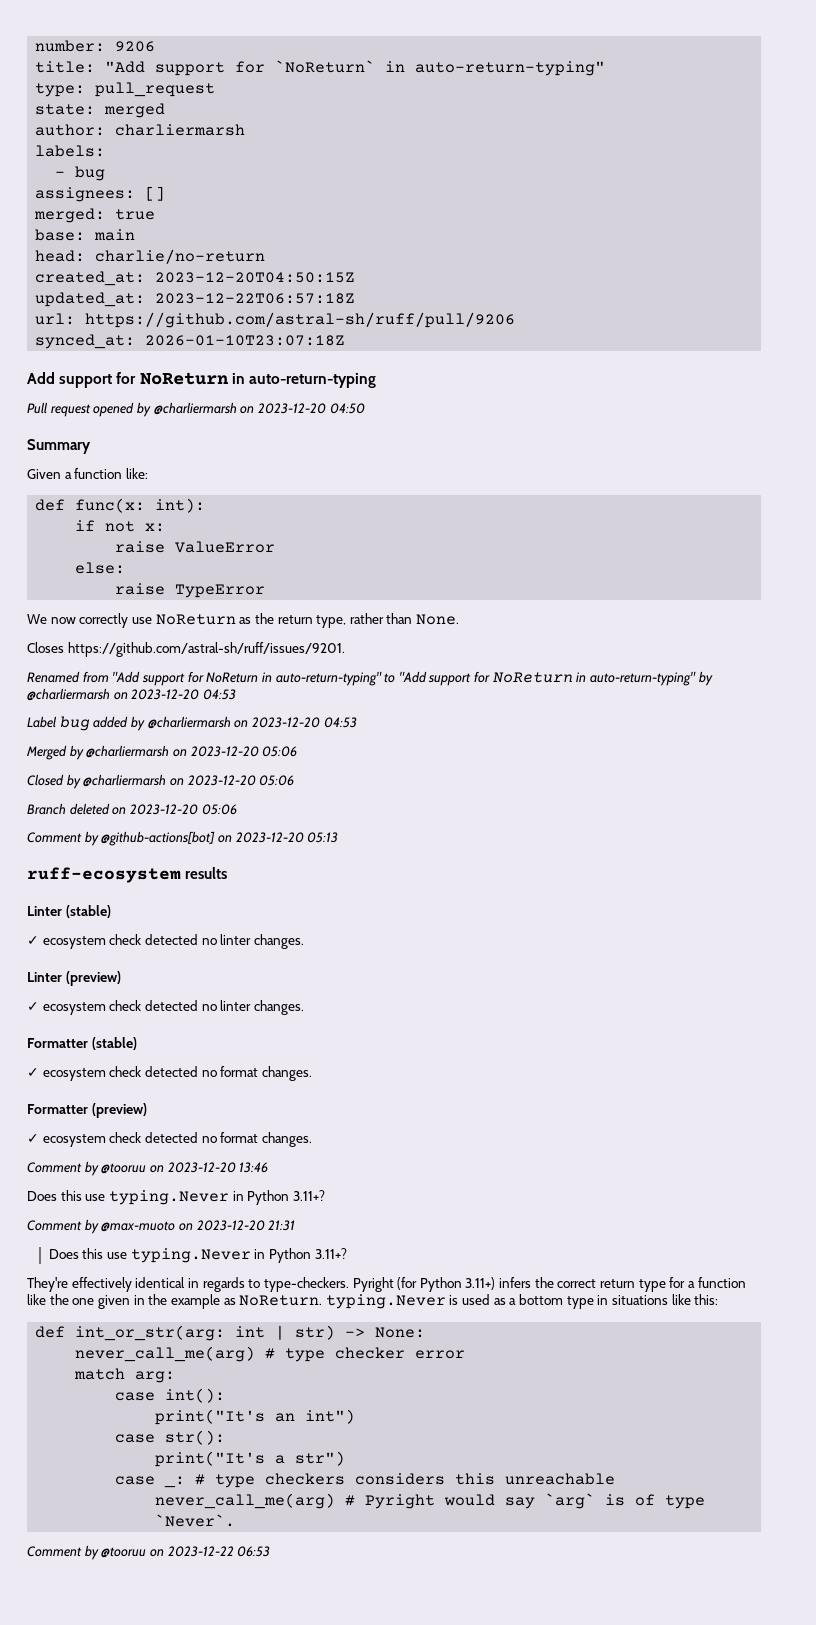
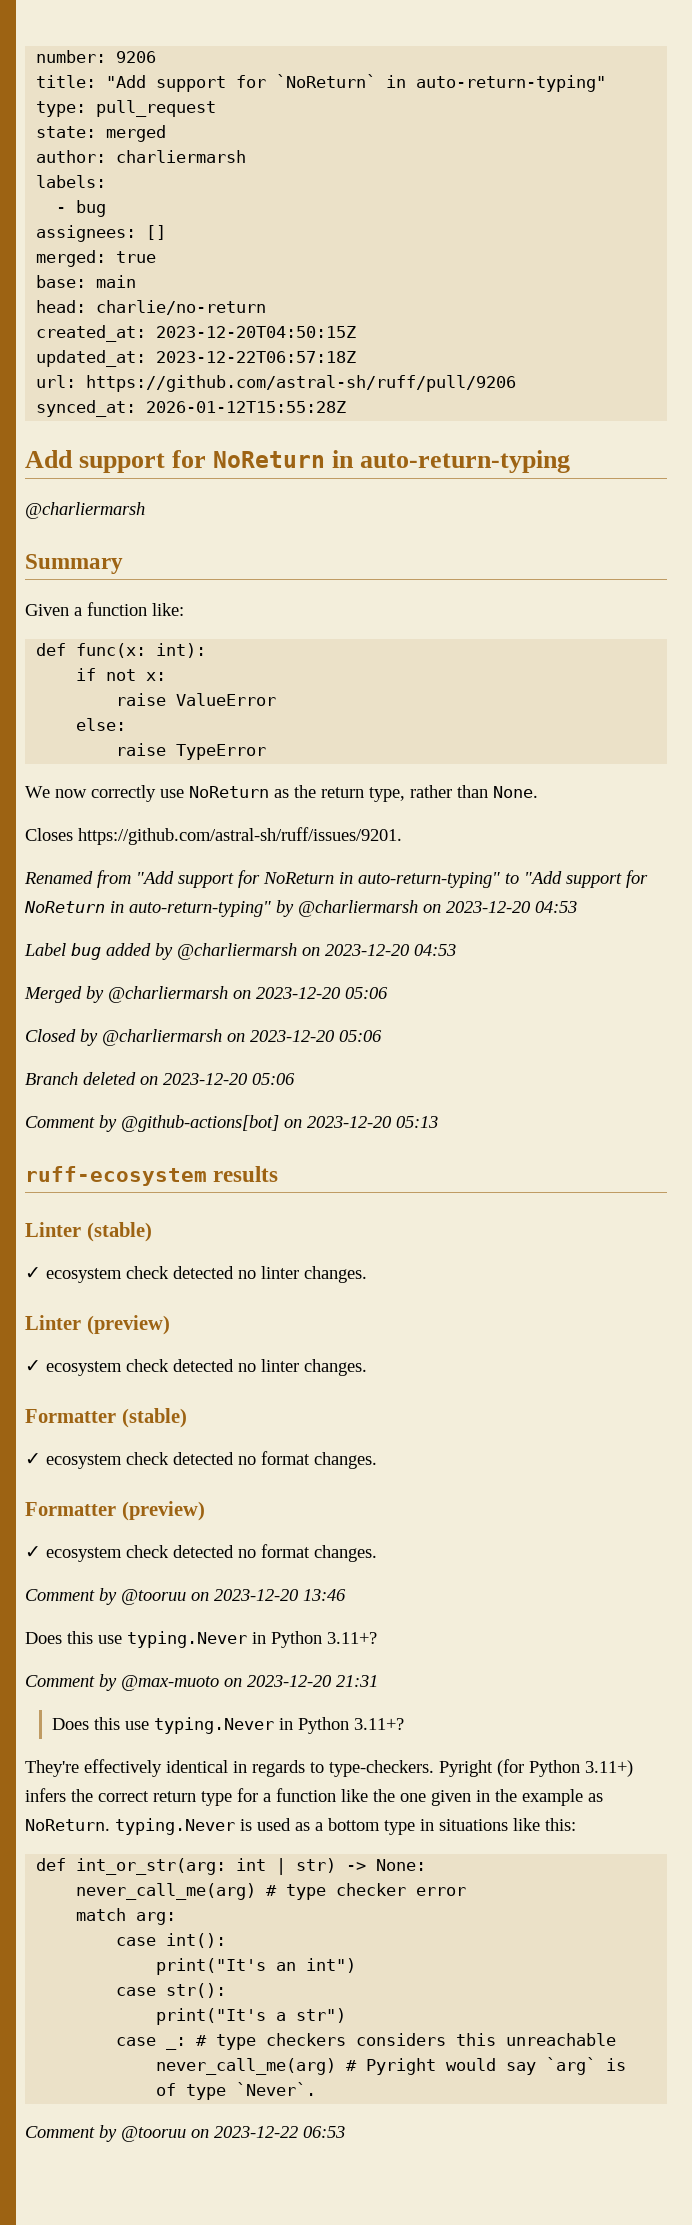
[145,335,346,346] 2026-01-10T23:07:18Z -> [146,401,347,413] 2026-01-12T15:55:28Z
[27,402,365,417] Pull request opened by @charliermarsh on 2023-12-20 04:50 -> [25,502,145,519] @charliermarsh

